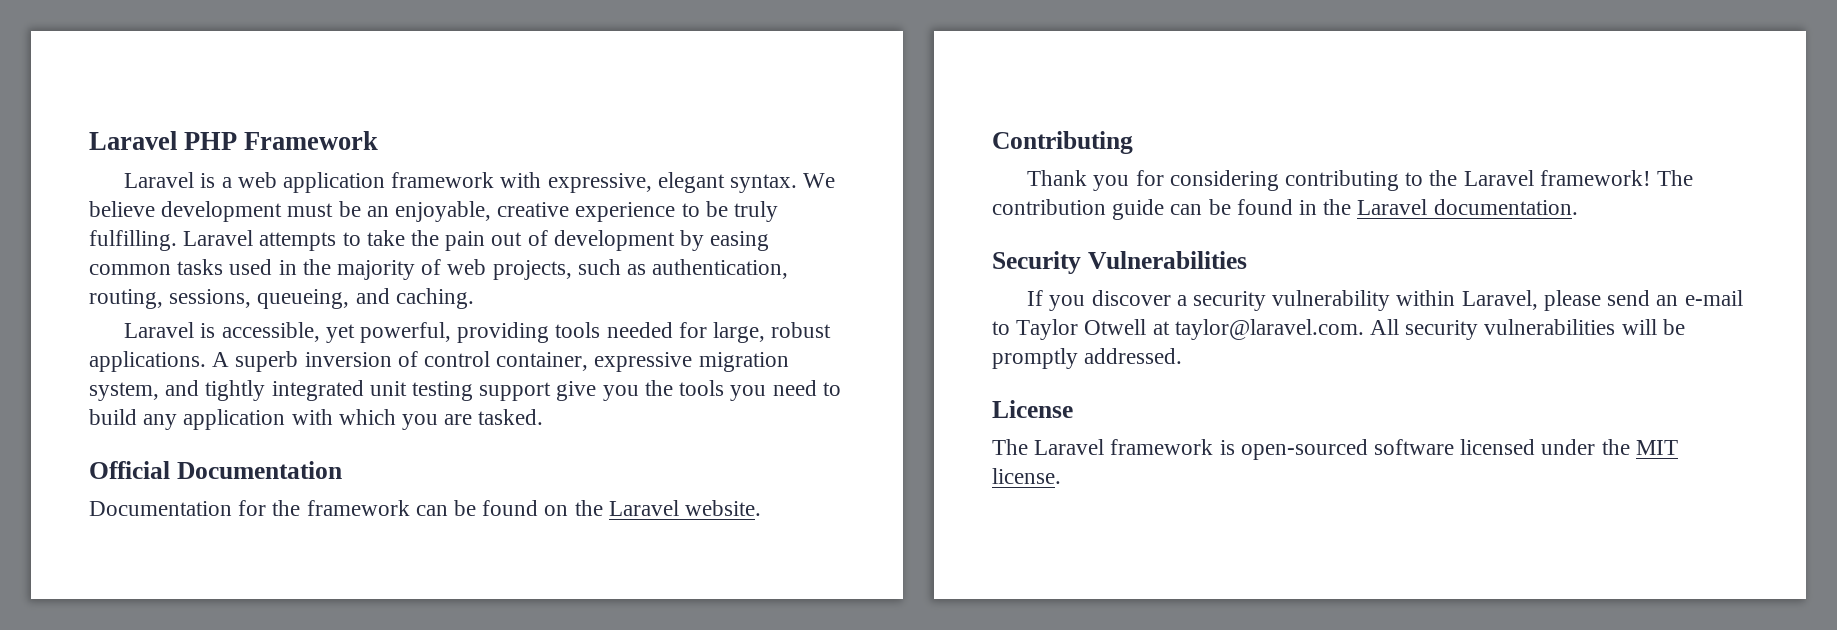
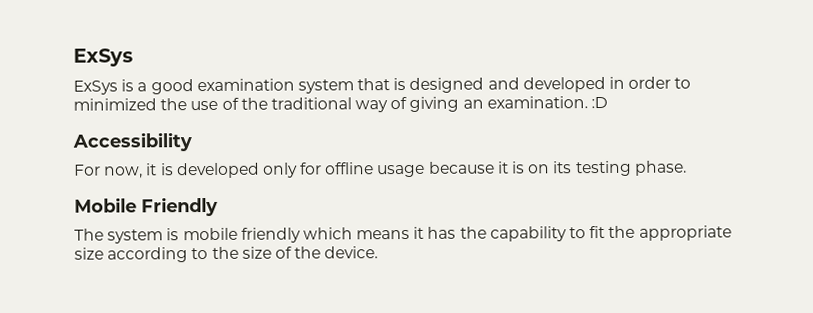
[89,131,379,150] [124,172,836,193] [89,201,779,222] [89,230,770,251] [89,259,789,280] [89,288,474,309] [124,322,832,343] [89,351,789,372] [89,380,841,401] [89,409,544,430] [89,461,342,479] [89,500,762,516] [992,131,1133,154] [1027,170,1694,191] [992,199,1578,220] [992,251,1247,274] [1027,290,1743,311] [992,319,1685,340] [992,348,1183,369] [992,400,1073,418] [992,439,1678,460] [992,468,1061,484] Laravel PHP Framework // Laravel is a web application framework with expressive, elegant syntax. We believe development must be an enjoyable, creative experience to be truly fulfilling. Laravel attempts to take the pain out of development by easing common tasks used in the majority of web projects, such as authentication, routing, sessions, queueing, and caching. // Laravel is accessible, yet powerful, providing tools needed for large, robust applications. A superb inversion of control container, expressive migration system, and tightly integrated unit testing support give you the tools you need to build any application with which you are tasked. // Official Documentation // Documentation for the framework can be found on the Laravel website. // Contributing // Thank you for considering contributing to the Laravel framework! The contribution guide can be found in the Laravel documentation. // Security Vulnerabilities // If you discover a security vulnerability within Laravel, please send an e-mail to Taylor Otwell at taylor@laravel.com. All security vulnerabilities will be promptly addressed. // License // The Laravel framework is open-sourced software licensed under the MIT license. -> [73,48,133,67] [73,76,692,95] [73,96,609,113] [72,132,192,152] [74,160,687,179] [74,196,218,217] [74,225,732,244] [74,246,379,263] ExSys // ExSys is a good examination system that is designed and developed in order to minimized the use of the traditional way of giving an examination. :D // Accessibility // For now, it is developed only for offline usage because it is on its testing phase. // Mobile Friendly // The system is mobile friendly which means it has the capability to fit the appropriate size according to the size of the device.

